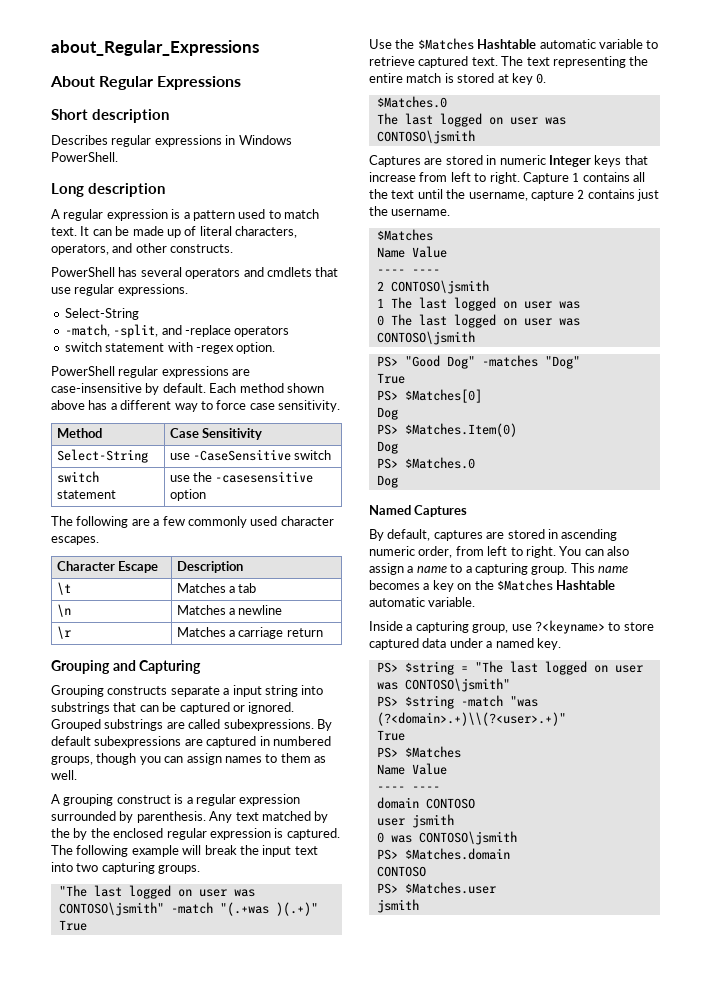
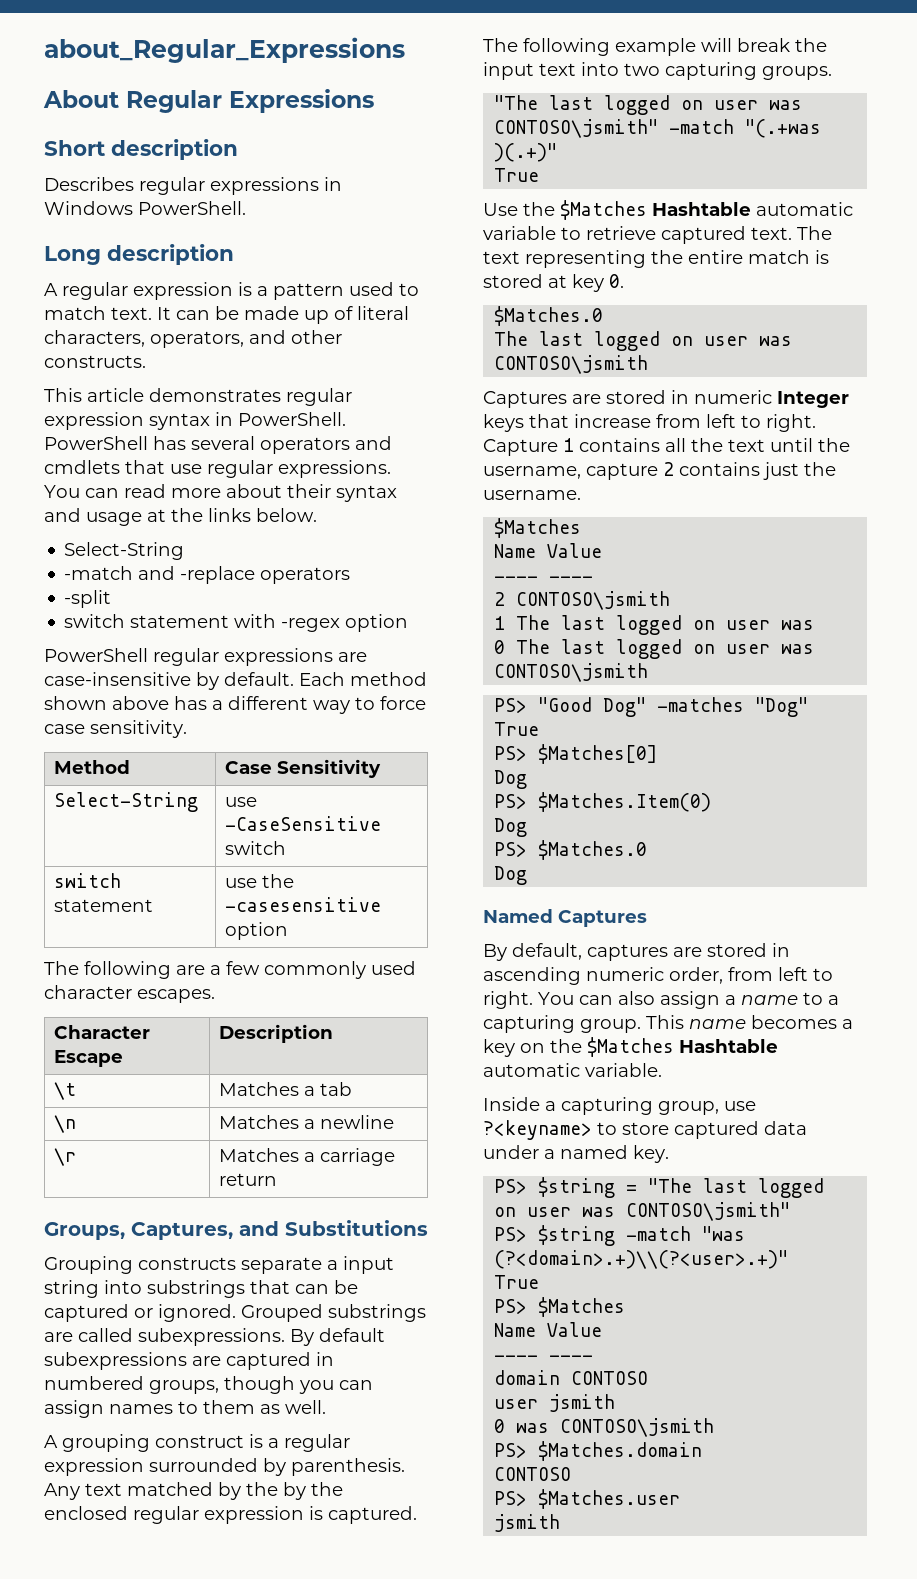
(234, 248) none -> [44,388,352,406] [44,412,346,430] This article demonstrates regular expression syntax in PowerShell.
(188, 290) none -> [44,484,397,502] [44,508,317,526] You can read more about their syntax and usage at the links below.
[64,324,159,338] -match, -split, -> [64,566,134,580] -match
(290, 331) none -> [64,590,112,608] // -split
[236,342,276,354] option. -> [345,614,409,632] option
[51,660,202,674] Grouping and Capturing -> [44,1220,428,1240] Groups, Captures, and Substitutions

